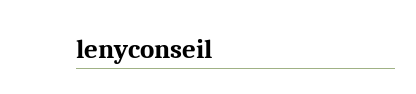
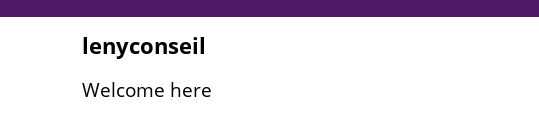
(212, 51) none -> [82,82,212,97] // Welcome here

